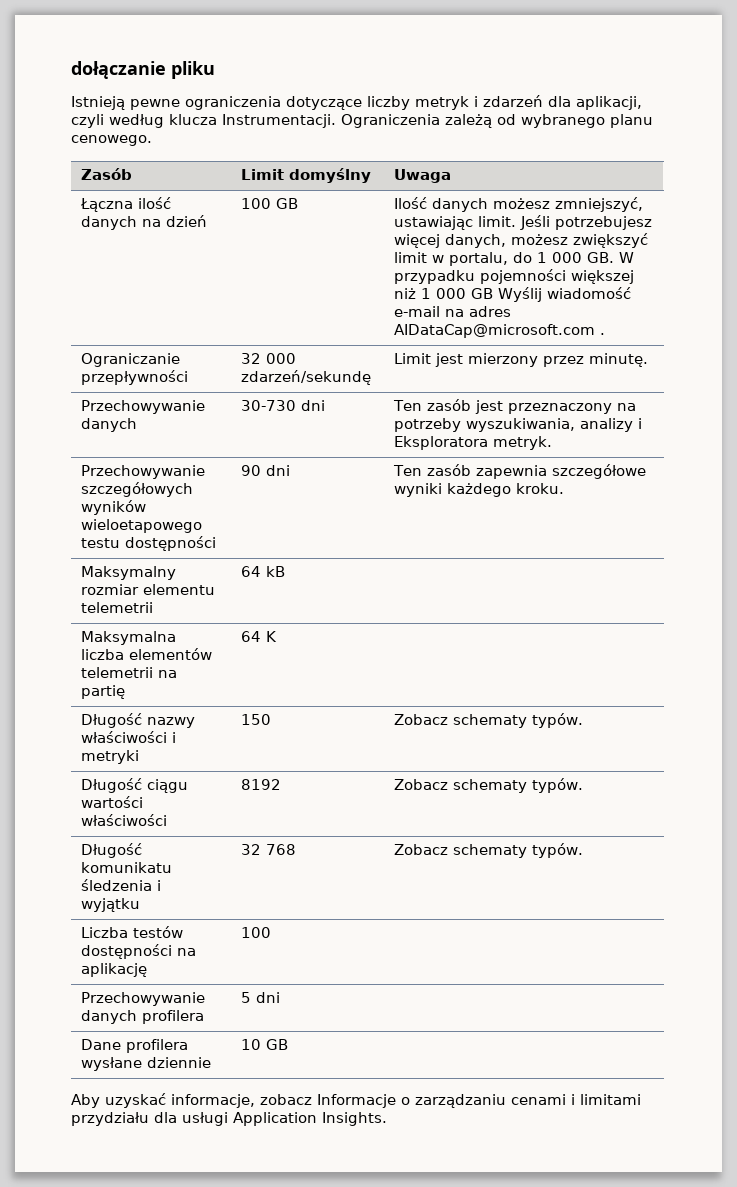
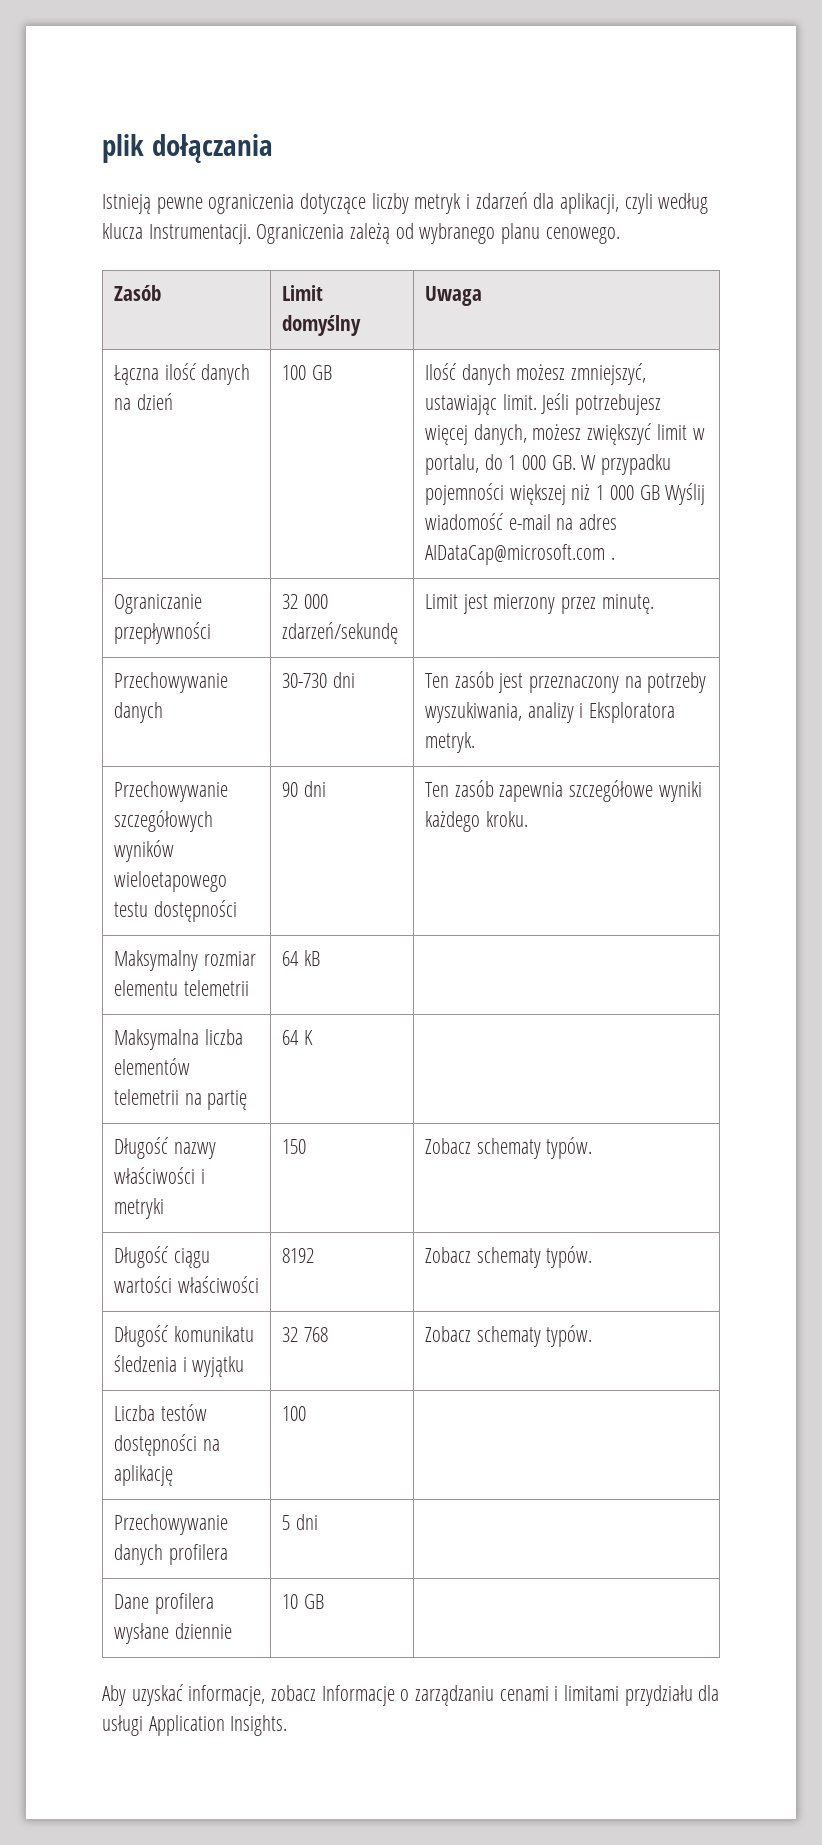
[71,61,215,79] dołączanie pliku -> [102,134,273,163] plik dołączania

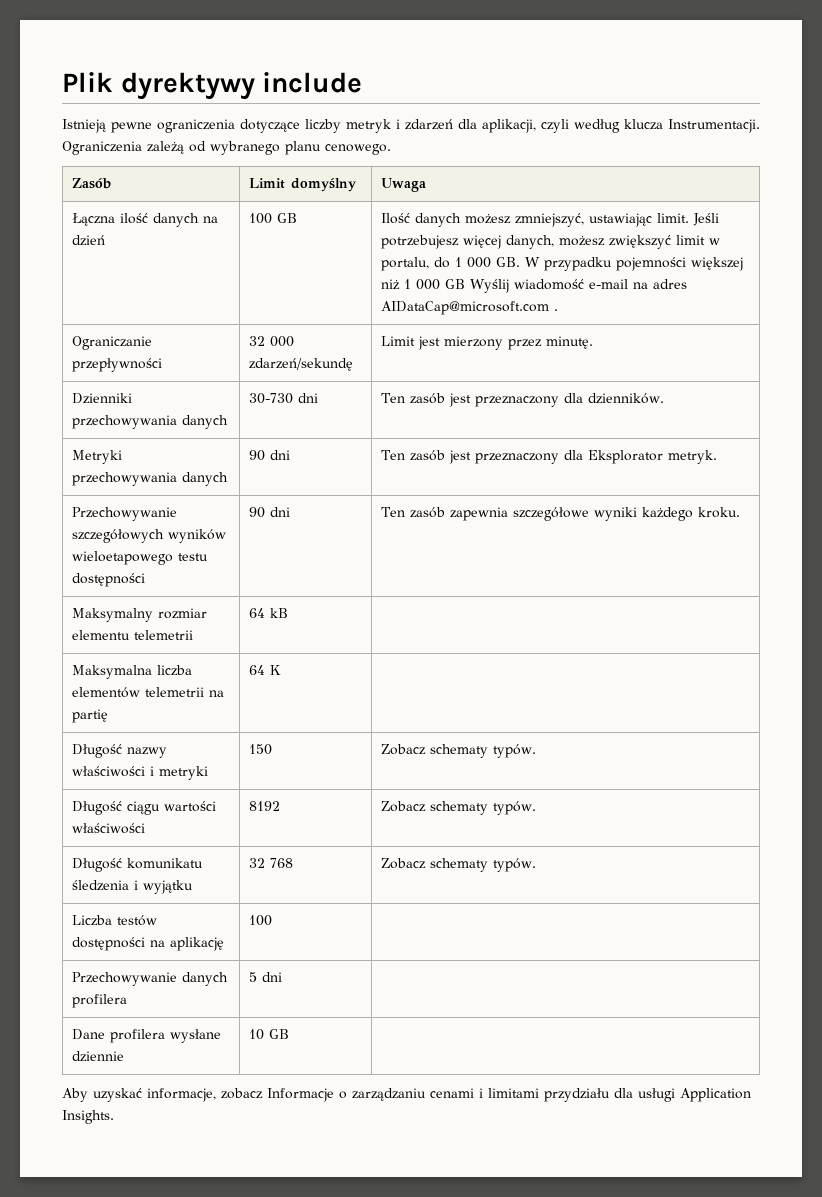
[102,134,273,163] plik dołączania -> [62,72,363,100] Plik dyrektywy include
[114,672,229,693] Przechowywanie -> [71,393,132,404] [71,415,177,429] Dzienniki przechowywania
[624,672,707,693] [425,702,676,723] na potrzeby wyszukiwania, analizy i Eksploratora -> [563,393,664,404] [71,450,122,464] [71,472,228,486] [248,450,290,461] [380,450,663,464] dla dzienników. // Metryki przechowywania danych | 90 dni | Ten zasób jest przeznaczony dla Eksplorator

